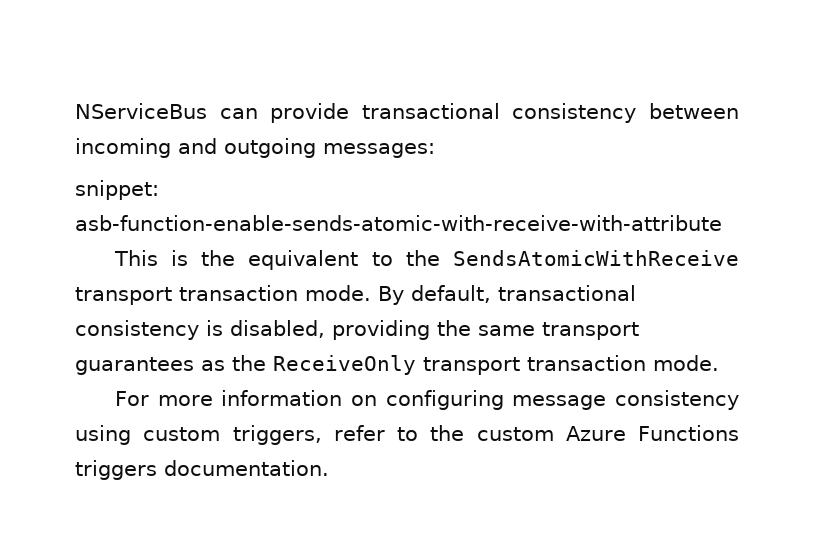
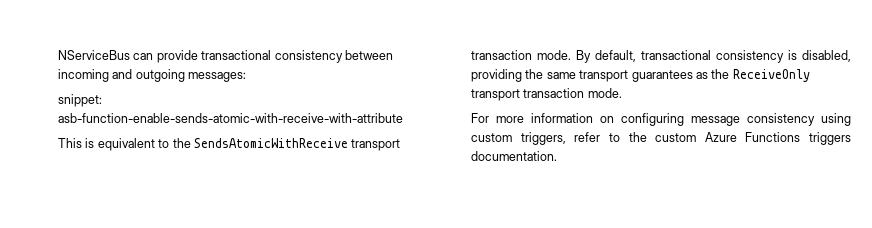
[201,250,236,266] the -> (95, 143) none

